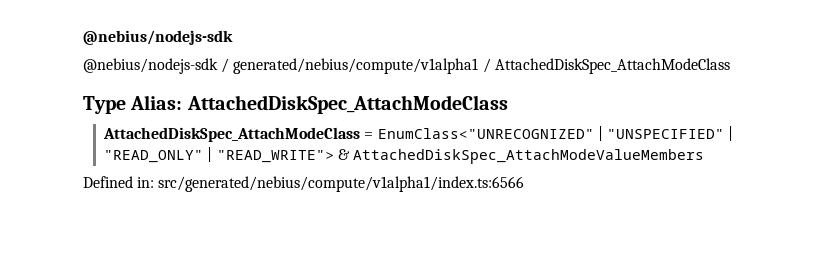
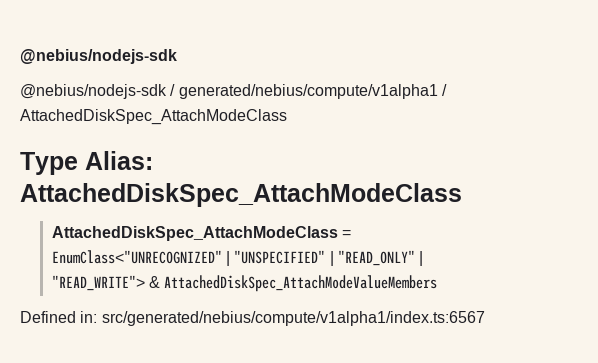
[158,176,525,192] src/generated/nebius/compute/v1alpha1/index.ts:6566 -> [101,311,485,326] src/generated/nebius/compute/v1alpha1/index.ts:6567

